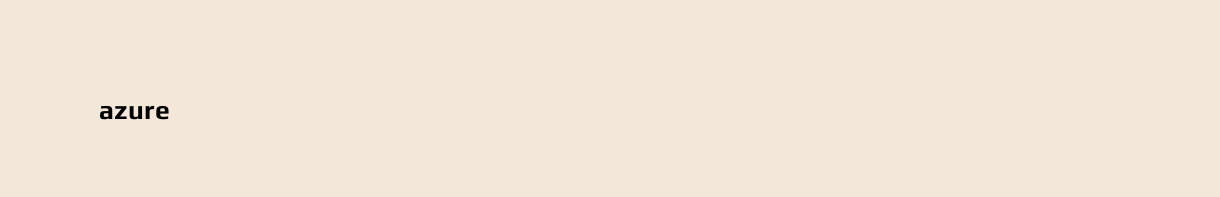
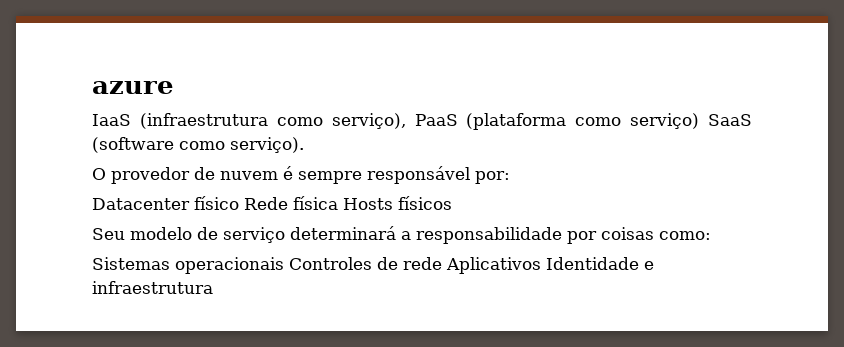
(170, 112) none -> [92,113,752,130] [92,137,304,153] [92,166,510,184] [92,196,452,210] [92,226,711,244] [92,257,654,274] [92,281,213,294] // IaaS (infraestrutura como serviço), PaaS (plataforma como serviço) SaaS (software como serviço). // O provedor de nuvem é sempre responsável por: // Datacenter físico Rede física Hosts físicos // Seu modelo de serviço determinará a responsabilidade por coisas como: // Sistemas operacionais Controles de rede Aplicativos Identidade e infraestrutura

